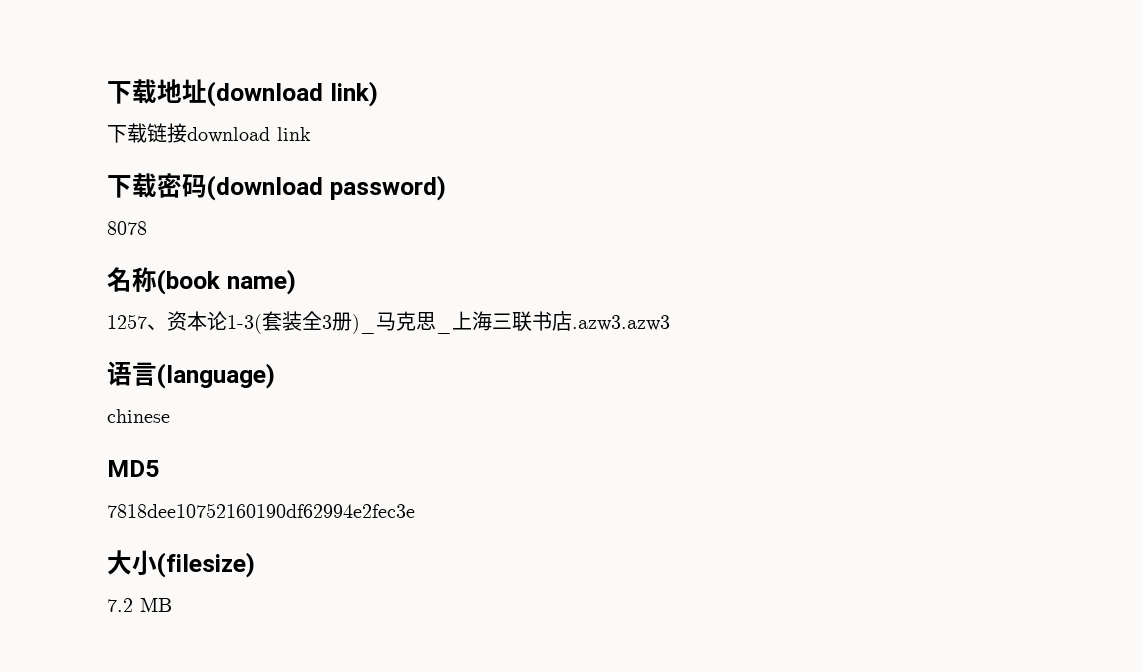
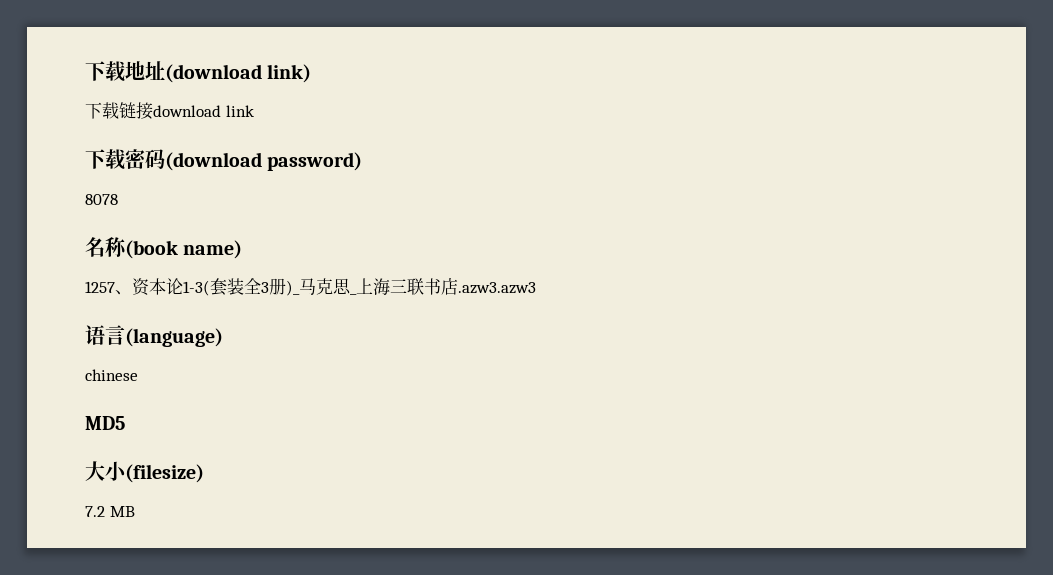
[107,503,415,518] // 7818dee10752160190df62994e2fec3e -> (125, 423) none

